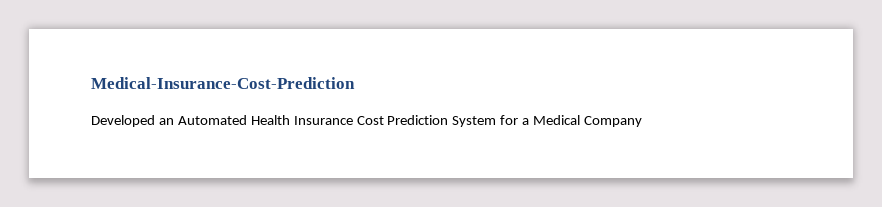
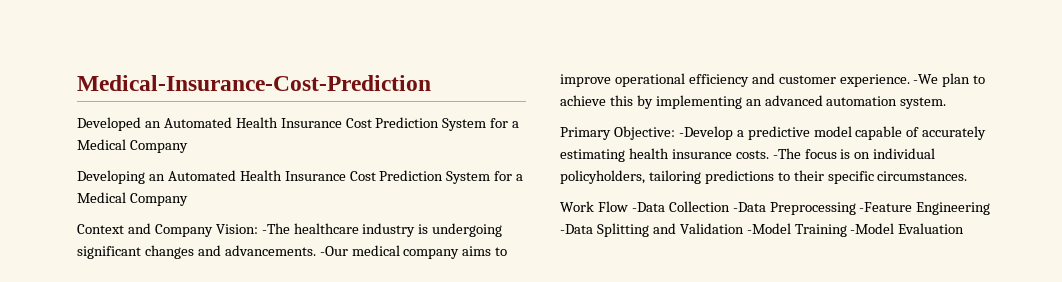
(643, 121) none -> [77,170,524,184] [77,192,188,206] [77,223,503,237] [77,245,508,259] [560,73,986,87] [560,95,947,109] [560,126,987,140] [560,148,936,162] [560,170,968,184] [560,201,991,215] [560,223,965,237] // Developing an Automated Health Insurance Cost Prediction System for a Medical Company // Context and Company Vision: -The healthcare industry is undergoing significant changes and advancements. -Our medical company aims to improve operational efficiency and customer experience. -We plan to achieve this by implementing an advanced automation system. // Primary Objective: -Develop a predictive model capable of accurately estimating health insurance costs. -The focus is on individual policyholders, tailoring predictions to their specific circumstances. // Work Flow -Data Collection -Data Preprocessing -Feature Engineering -Data Splitting and Validation -Model Training -Model Evaluation

